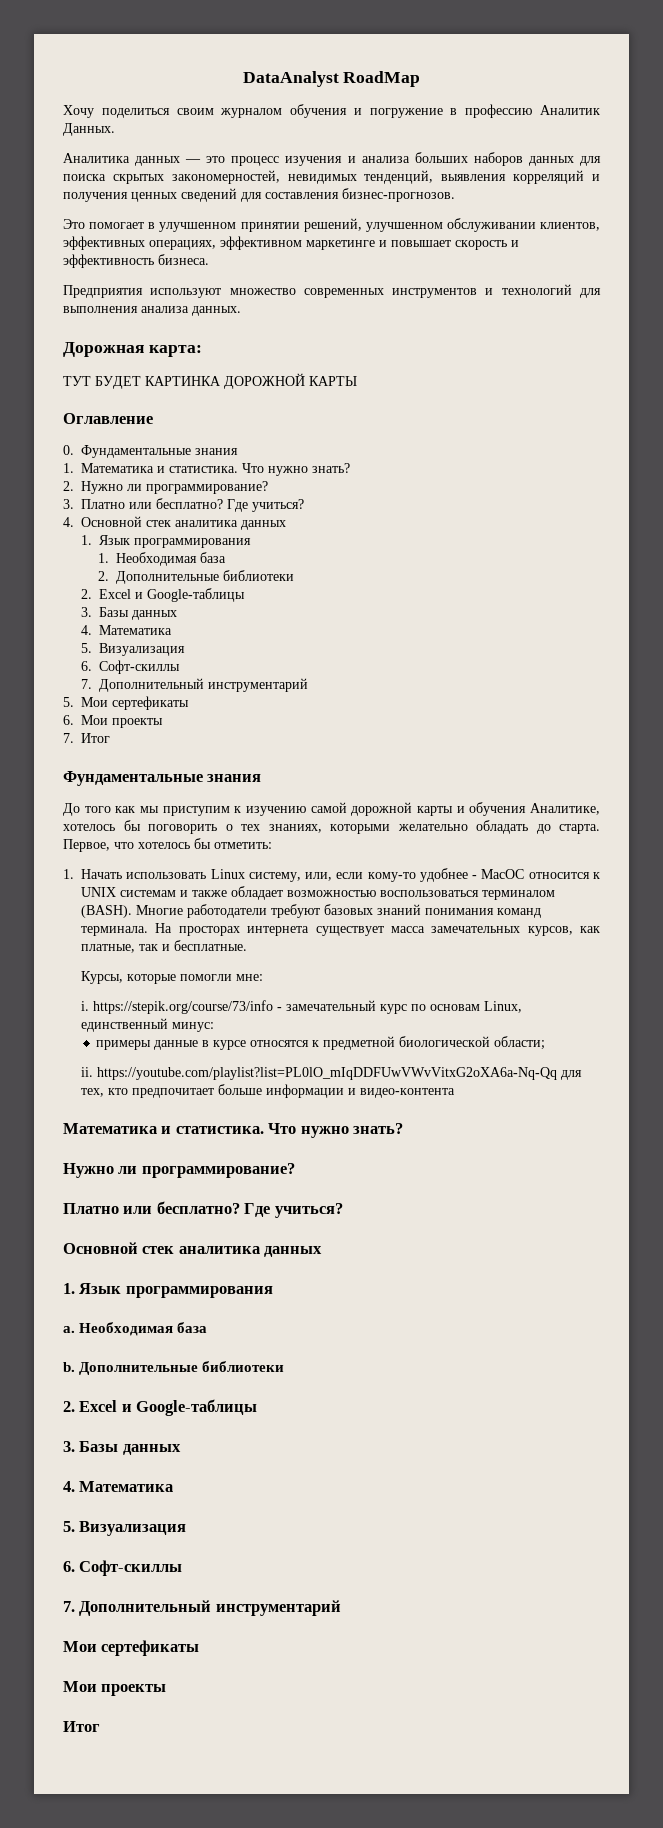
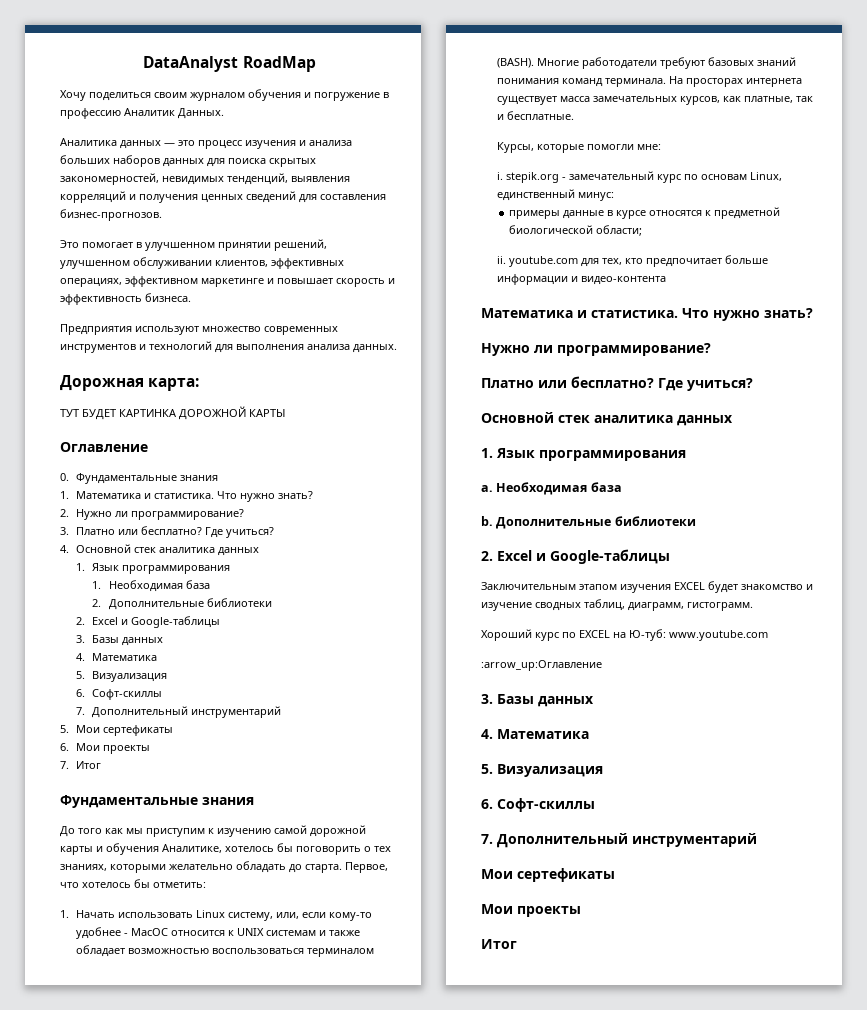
[92,1000,273,1014] https://stepik.org/course/73/info -> [506,172,560,183] stepik.org
[96,1067,557,1080] https://youtube.com/playlist?list=PL0lO_mIqDDFUwVWvVitxG2oXA6a-Nq-Qq -> [509,256,579,267] youtube.com
(258, 1407) none -> [481,581,813,593] [481,599,753,611] [481,629,768,641] [481,660,602,671] // Заключительным этапом изучения EXCEL будет знакомство и изучение сводных таблиц, диаграмм, гистограмм. // Хороший курс по EXCEL на Ю-туб: www.youtube.com // :arrow_up:Оглавление

